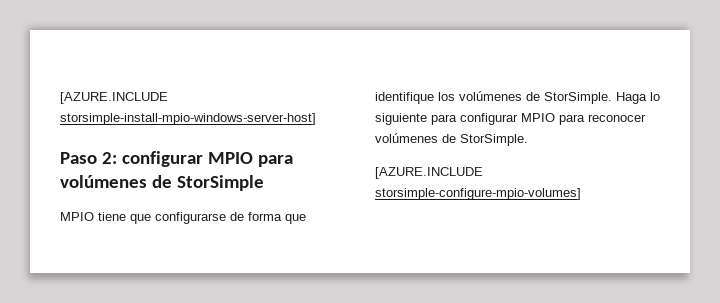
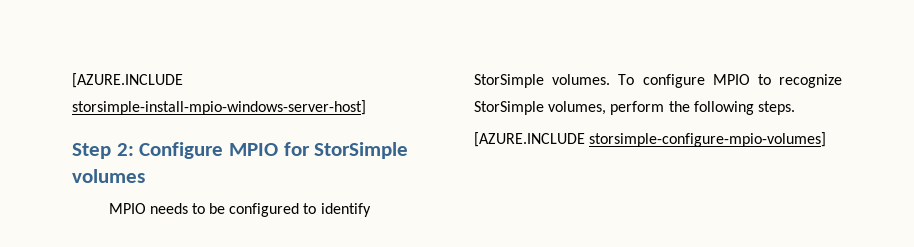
[60,151,293,167] [60,175,264,191] [60,212,306,224] [375,91,660,104] [375,113,646,125] [375,133,528,146] Paso 2: configurar MPIO para volúmenes de StorSimple // MPIO tiene que configurarse de forma que identifique los volúmenes de StorSimple. Haga lo siguiente para configurar MPIO para reconocer volúmenes de StorSimple. -> [72,142,409,159] [72,169,145,183] [108,203,371,217] [474,74,842,88] [474,101,795,115] Step 2: Configure MPIO for StorSimple volumes // MPIO needs to be configured to identify StorSimple volumes. To configure MPIO to recognize StorSimple volumes, perform the following steps.

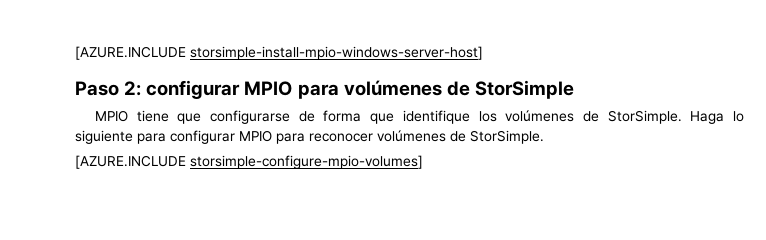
[72,142,409,159] [72,169,145,183] [108,203,371,217] [474,74,842,88] [474,101,795,115] Step 2: Configure MPIO for StorSimple volumes // MPIO needs to be configured to identify StorSimple volumes. To configure MPIO to recognize StorSimple volumes, perform the following steps. -> [75,80,574,99] [94,110,744,124] [75,130,544,144] Paso 2: configurar MPIO para volúmenes de StorSimple // MPIO tiene que configurarse de forma que identifique los volúmenes de StorSimple. Haga lo siguiente para configurar MPIO para reconocer volúmenes de StorSimple.

